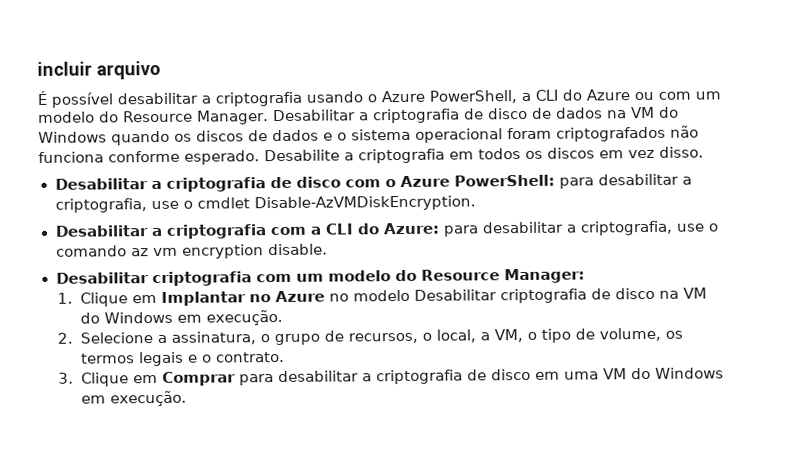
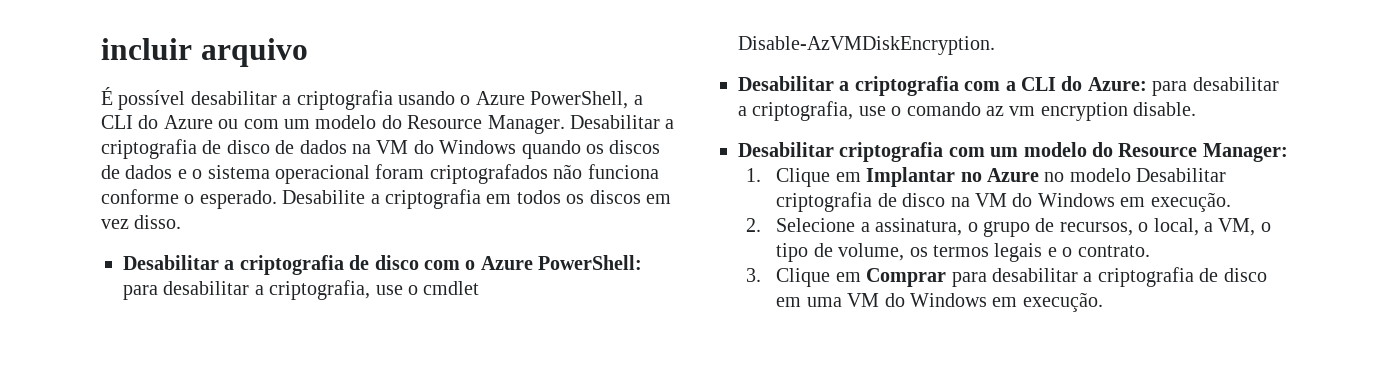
(180, 156) none -> [184,194,195,204] o

